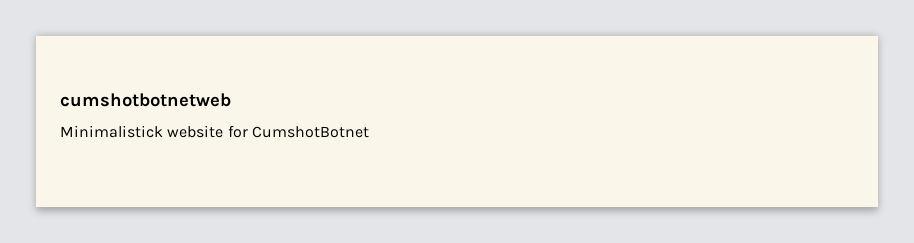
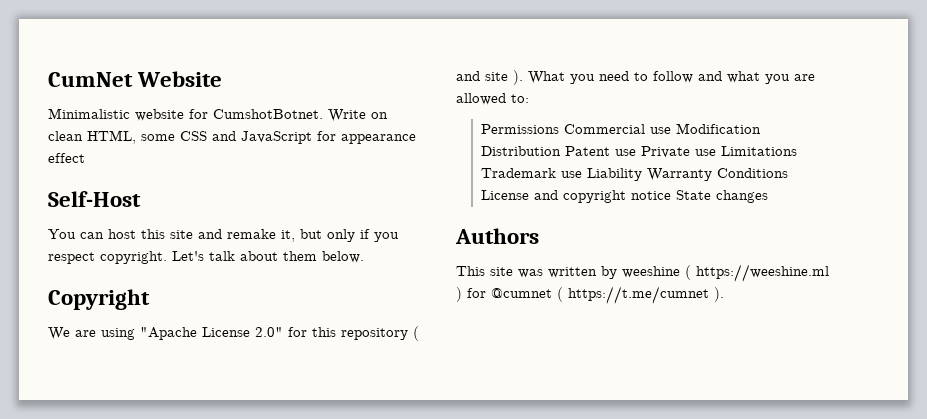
[60,93,231,107] [60,125,369,138] cumshotbotnetweb // Minimalistick website for CumshotBotnet -> [48,71,223,87] [48,108,388,122] [48,130,416,144] [48,153,85,163] [48,191,141,207] [48,229,399,242] [48,251,364,264] [48,289,150,310] [48,326,419,341] [456,70,815,85] [456,93,529,105] [481,123,762,134] [481,146,798,158] [481,168,789,181] [481,190,769,203] [455,228,539,244] [456,264,829,282] [456,286,724,304] CumNet Website // Minimalistic website for CumshotBotnet. Write on clean HTML, some CSS and JavaScript for appearance effect // Self-Host // You can host this site and remake it, but only if you respect copyright. Let's talk about them below. // Copyright // We are using "Apache License 2.0" for this repository ( and site ). What you need to follow and what you are allowed to: // Permissions Commercial use Modification Distribution Patent use Private use Limitations Trademark use Liability Warranty Conditions License and copyright notice State changes // Authors // This site was written by weeshine ( https://weeshine.ml ) for @cumnet ( https://t.me/cumnet ).

